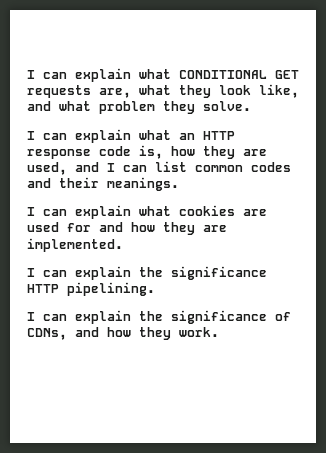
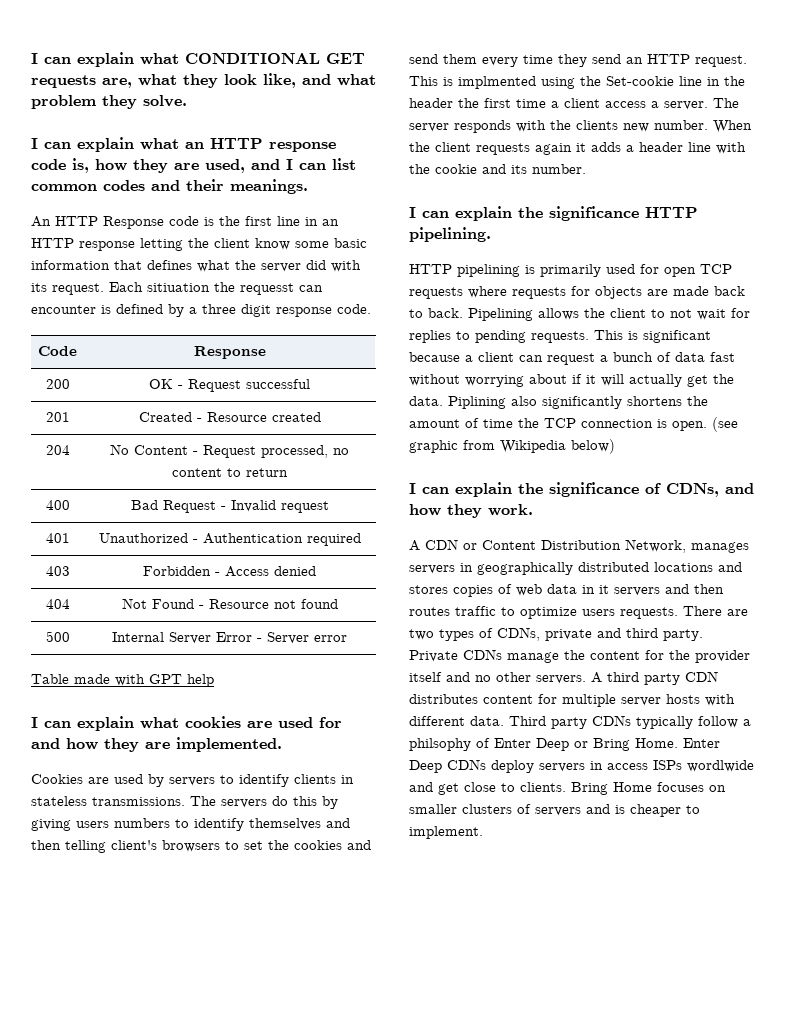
(179, 184) none -> [31,216,339,229] [31,238,367,251] [31,260,361,272] [31,282,323,295] [31,304,371,317] [38,346,77,356] [193,346,266,359] [45,379,70,389] [149,379,310,392] [45,412,70,422] [138,412,321,422] [45,445,70,455] [110,444,349,458] [172,468,288,477] [45,500,70,510] [130,500,329,513] [45,533,70,543] [98,533,361,546] [45,566,70,576] [143,566,316,577] [45,599,70,609] [121,598,338,609] [45,631,70,642] [112,632,347,644] [31,674,214,687] // An HTTP Response code is the first line in an HTTP response letting the client know some basic information that defines what the server did with its request. Each sitiuation the requesst can encounter is defined by a three digit response code. // Code | Response // 200 | OK - Request successful // 201 | Created - Resource created // 204 | No Content - Request processed, no content to return // 400 | Bad Request - Invalid request // 401 | Unauthorized - Authentication required // 403 | Forbidden - Access denied // 404 | Not Found - Resource not found // 500 | Internal Server Error - Server error // Table made with GPT help
(123, 245) none -> [31,774,354,787] [31,796,338,809] [31,818,350,831] [31,840,371,853] [409,54,747,67] [409,76,745,89] [409,98,739,110] [409,120,752,133] [409,142,746,155] [409,164,586,174] // Cookies are used by servers to identify clients in stateless transmissions. The servers do this by giving users numbers to identify themselves and then telling client's browsers to set the cookies and send them every time they send an HTTP request. This is implmented using the Set-cookie line in the header the first time a client access a server. The server responds with the clients new number. When the client requests again it adds a header line with the cookie and its number.
(155, 289) none -> [409,264,732,277] [409,286,745,299] [409,308,750,321] [409,330,711,343] [409,352,735,365] [409,374,734,387] [409,396,708,409] [409,417,738,432] [409,439,615,454] // HTTP pipelining is primarily used for open TCP requests where requests for objects are made back to back. Pipelining allows the client to not wait for replies to pending requests. This is significant because a client can request a bunch of data fast without worrying about if it will actually get the data. Piplining also significantly shortens the amount of time the TCP connection is open. (see graphic from Wikipedia below)
(219, 332) none -> [409,539,749,553] [409,562,742,575] [409,584,724,597] [409,606,748,619] [409,627,703,641] [409,649,750,663] [409,671,718,685] [409,694,735,707] [409,715,751,729] [409,738,720,751] [409,759,754,773] [409,782,726,795] [409,804,700,817] [409,826,483,839] // A CDN or Content Distribution Network, manages servers in geographically distributed locations and stores copies of web data in it servers and then routes traffic to optimize users requests. There are two types of CDNs, private and third party. Private CDNs manage the content for the provider itself and no other servers. A third party CDN distributes content for multiple server hosts with different data. Third party CDNs typically follow a philsophy of Enter Deep or Bring Home. Enter Deep CDNs deploy servers in access ISPs wordlwide and get close to clients. Bring Home focuses on smaller clusters of servers and is cheaper to implement.

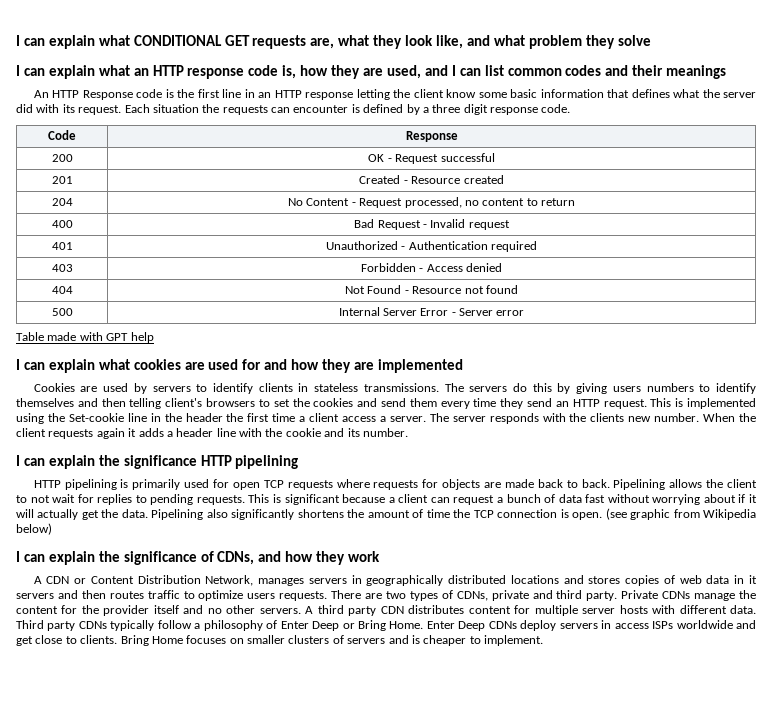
[143,95,187,107] solve. -> [617,35,651,46] solve
[230,179,308,194] meanings. -> [666,65,727,79] meanings
[147,282,294,295] sitiuation the requesst -> [152,104,268,115] situation the requests
[176,737,282,752] implemented. -> [377,359,463,373] implemented
[458,76,536,89] implmented -> [687,398,757,409] implemented
[409,227,491,242] pipelining. -> [235,455,299,469] pipelining
[448,396,506,409] Piplining -> [151,509,204,520] Pipelining
[488,504,533,516] work. -> [348,551,381,562] work
[409,738,471,751] philsophy -> [203,620,263,631] philosophy
[687,760,754,772] wordlwide -> [676,620,733,629] worldwide

